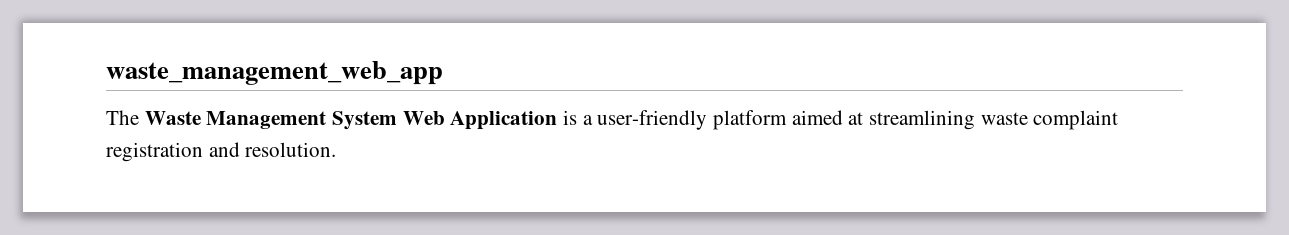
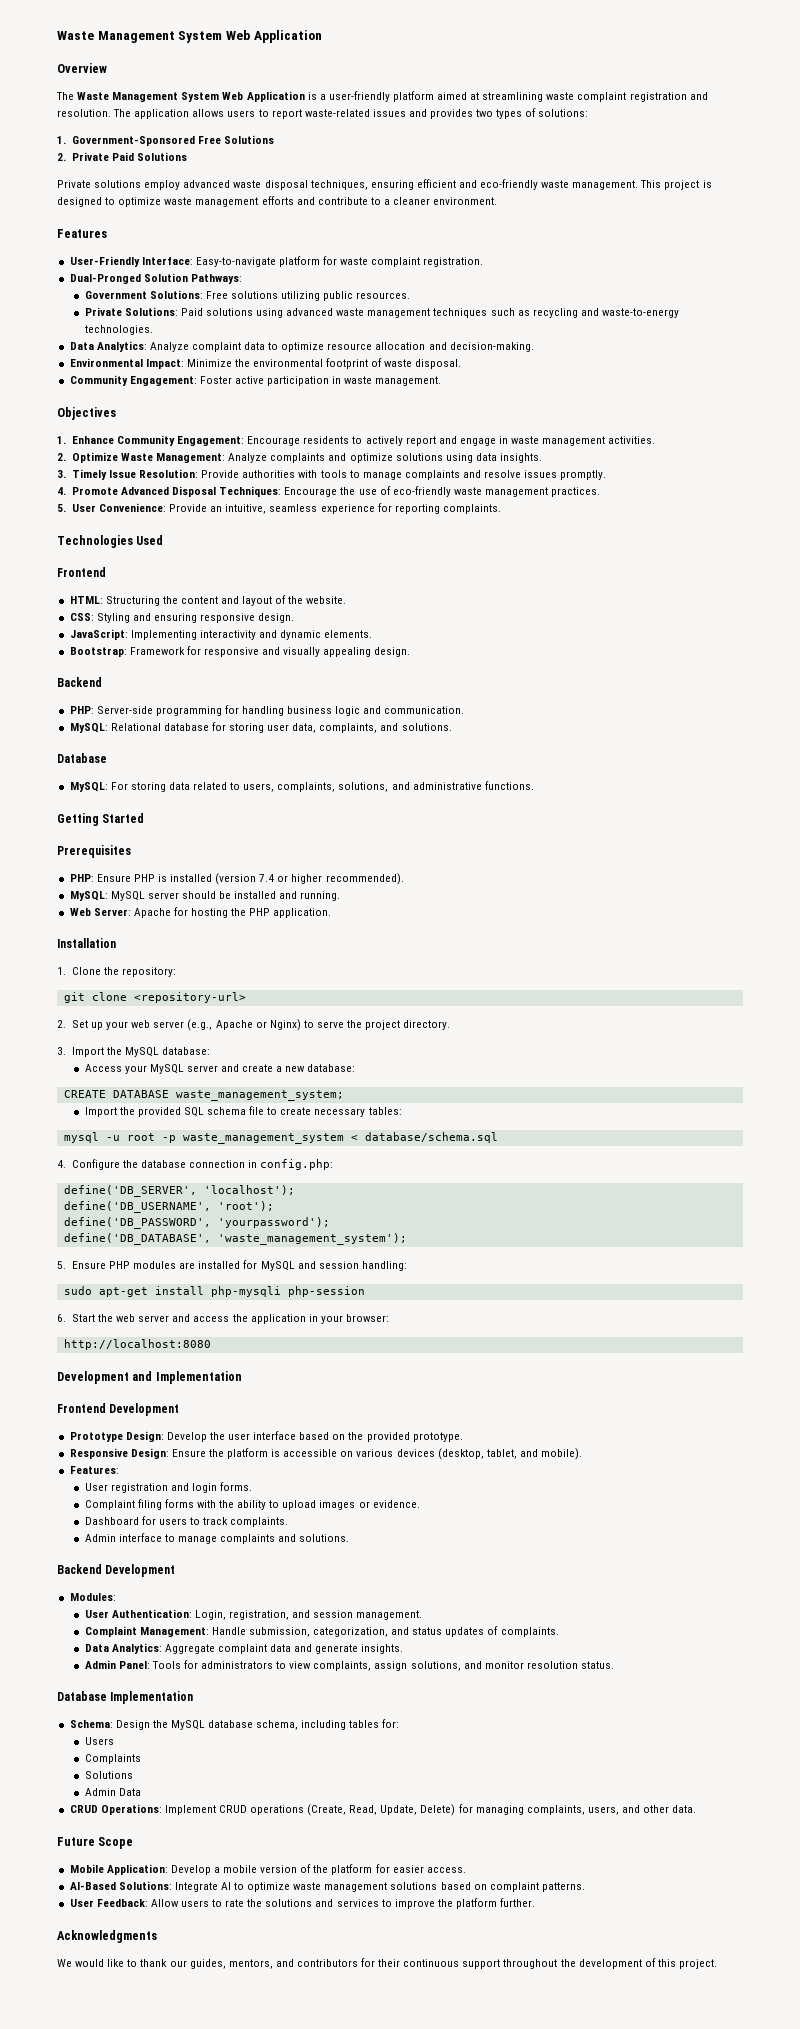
[106,61,443,85] waste_management_web_app -> [57,30,322,43] [57,63,107,73] Waste Management System Web Application // Overview
(337, 149) none -> [113,108,589,119] [57,135,275,146] [57,152,188,161] [57,179,712,190] [57,196,498,207] [57,229,107,238] [69,256,484,267] [69,273,242,284] [84,290,411,301] [84,307,679,318] [84,325,153,335] [69,341,534,352] [69,358,462,369] [69,375,442,386] [57,407,116,420] [57,435,656,446] [57,452,542,463] [57,469,607,480] [57,486,601,497] [57,503,501,514] [57,535,164,548] [57,567,106,577] [69,595,347,606] [69,613,295,623] [69,629,373,640] [69,646,411,657] [57,677,102,687] [69,705,465,716] [69,722,452,733] [57,753,107,763] [69,781,534,792] [57,813,145,826] [57,845,131,858] [69,873,404,885] [69,891,341,901] [69,907,332,918] [57,938,116,948] [57,967,177,977] [63,992,246,1003] [57,1019,451,1031] [57,1047,211,1057] [84,1064,356,1074] [63,1090,344,1101] [84,1106,402,1117] [63,1132,498,1144] [57,1159,334,1170] [63,1185,295,1197] [63,1201,274,1213] [63,1217,330,1229] [63,1233,407,1245] [57,1260,407,1271] [63,1286,365,1297] [57,1314,389,1324] [63,1339,211,1350] [57,1371,242,1384] [57,1403,180,1416] [69,1431,463,1442] [69,1448,583,1460] [69,1466,119,1474] [84,1482,253,1493] [84,1499,420,1510] [84,1516,289,1527] [84,1533,350,1544] [57,1564,176,1577] [69,1593,116,1601] [84,1609,423,1620] [84,1626,559,1637] [84,1643,404,1654] [84,1660,614,1671] [57,1691,194,1704] [69,1719,400,1730] [84,1737,114,1745] [84,1754,141,1764] [84,1771,133,1779] [84,1788,141,1796] [69,1804,697,1816] [57,1837,134,1849] [69,1864,466,1875] [69,1881,585,1892] [69,1898,536,1909] [57,1930,157,1943] [57,1958,717,1969] The application allows users to report waste-related issues and provides two types of solutions: // 1. Government-Sponsored Free Solutions // 2. Private Paid Solutions // Private solutions employ advanced waste disposal techniques, ensuring efficient and eco-friendly waste management. This project is designed to optimize waste management efforts and contribute to a cleaner environment. // Features // User-Friendly Interface: Easy-to-navigate platform for waste complaint registration. // Dual-Pronged Solution Pathways: // Government Solutions: Free solutions utilizing public resources. // Private Solutions: Paid solutions using advanced waste management techniques such as recycling and waste-to-energy technologies. // Data Analytics: Analyze complaint data to optimize resource allocation and decision-making. // Environmental Impact: Minimize the environmental footprint of waste disposal. // Community Engagement: Foster active participation in waste management. // Objectives // 1. Enhance Community Engagement: Encourage residents to actively report and engage in waste management activities. // 2. Optimize Waste Management: Analyze complaints and optimize solutions using data insights. // 3. Timely Issue Resolution: Provide authorities with tools to manage complaints and resolve issues promptly. // 4. Promote Advanced Disposal Techniques: Encourage the use of eco-friendly waste management practices. // 5. User Convenience: Provide an intuitive, seamless experience for reporting complaints. // Technologies Used // Frontend // HTML: Structuring the content and layout of the website. // CSS: Styling and ensuring responsive design. // JavaScript: Implementing interactivity and dynamic elements. // Bootstrap: Framework for responsive and visually appealing design. // Backend // PHP: Server-side programming for handling business logic and communication. // MySQL: Relational database for storing user data, complaints, and solutions. // Database // MySQL: For storing data related to users, complaints, solutions, and administrative functions. // Getting Started // Prerequisites // PHP: Ensure PHP is installed (version 7.4 or higher recommended). // MySQL: MySQL server should be installed and running. // Web Server: Apache for hosting the PHP application. // Installation // 1. Clone the repository: // git clone <repository-url> // 2. Set up your web server (e.g., Apache or Nginx) to serve the project directory. // 3. Import the MySQL database: // Access your MySQL server and create a new database: // CREATE DATABASE waste_management_system; // Import the provided SQL schema file to create necessary tables: // mysql -u root -p waste_management_system < database/schema.sql // 4. Configure the database connection in config.php: // define('DB_SERVER', 'localhost'); // define('DB_USERNAME', 'root'); // define('DB_PASSWORD', 'yourpassword'); // define('DB_DATABASE', 'waste_management_system'); // 5. Ensure PHP modules are installed for MySQL and session handling: // sudo apt-get install php-mysqli php-session // 6. Start the web server and access the application in your browser: // http://localhost:8080 // Development and Implementation // Frontend Development // Prototype Design: Develop the user interface based on the provided prototype. // Responsive Design: Ensure the platform is accessible on various devices (desktop, tablet, and mobile). // Features: // User registration and login forms. // Complaint filing forms with the ability to upload images or evidence. // Dashboard for users to track complaints. // Admin interface to manage complaints and solutions. // Backend Development // Modules: // User Authentication: Login, registration, and session management. // Complaint Management: Handle submission, categorization, and status updates of complaints. // Data Analytics: Aggregate complaint data and generate insights. // Admin Panel: Tools for administrators to view complaints, assign solutions, and monitor resolution status. // Database Implementation // Schema: Design the MySQL database schema, including tables for: // Users // Complaints // Solutions // Admin Data // CRUD Operations: Implement CRUD operations (Create, Read, Update, Delete) for managing complaints, users, and other data. // Future Scope // Mobile Application: Develop a mobile version of the platform for easier access. // AI-Based Solutions: Integrate AI to optimize waste management solutions based on complaint patterns. // User Feedback: Allow users to rate the solutions and services to improve the platform further. // Acknowledgments // We would like to thank our guides, mentors, and contributors for their continuous support throughout the development of this project.

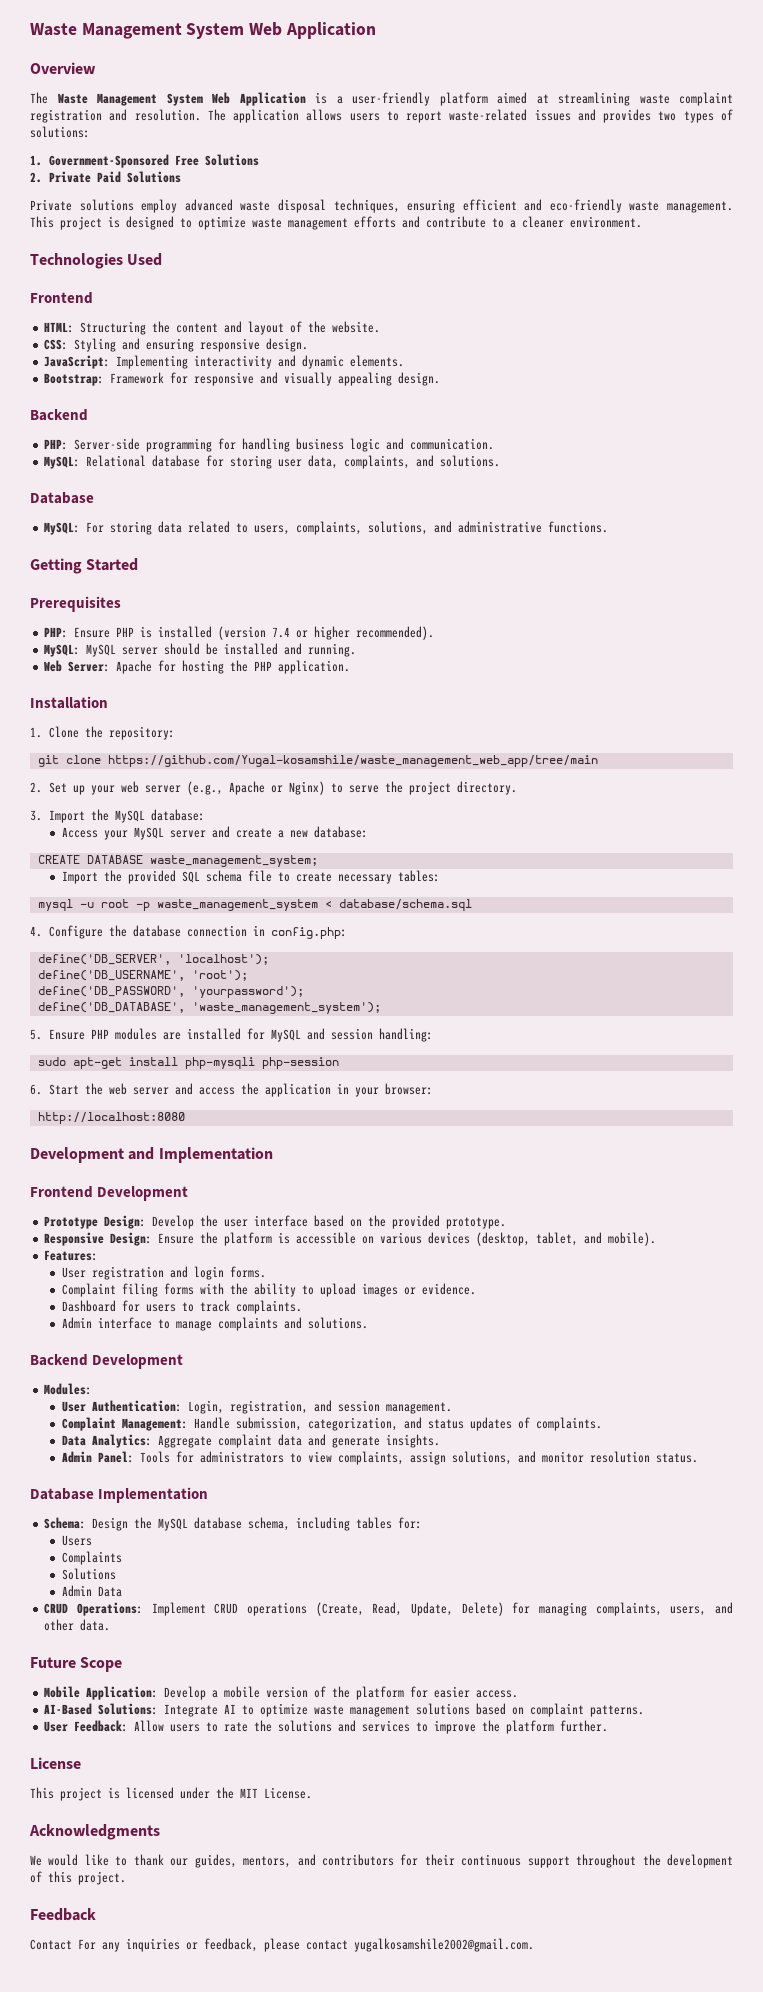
[57,229,107,238] [69,256,484,267] [69,273,242,284] [84,290,411,301] [84,307,679,318] [84,325,153,335] [69,341,534,352] [69,358,462,369] [69,375,442,386] [57,407,116,420] [57,435,656,446] [57,452,542,463] [57,469,607,480] [57,486,601,497] [57,503,501,514] // Features // User-Friendly Interface: Easy-to-navigate platform for waste complaint registration. // Dual-Pronged Solution Pathways: // Government Solutions: Free solutions utilizing public resources. // Private Solutions: Paid solutions using advanced waste management techniques such as recycling and waste-to-energy technologies. // Data Analytics: Analyze complaint data to optimize resource allocation and decision-making. // Environmental Impact: Minimize the environmental footprint of waste disposal. // Community Engagement: Foster active participation in waste management. // Objectives // 1. Enhance Community Engagement: Encourage residents to actively report and engage in waste management activities. // 2. Optimize Waste Management: Analyze complaints and optimize solutions using data insights. // 3. Timely Issue Resolution: Provide authorities with tools to manage complaints and resolve issues promptly. // 4. Promote Advanced Disposal Techniques: Encourage the use of eco-friendly waste management practices. // 5. User Convenience: Provide an intuitive, seamless experience for reporting complaints. -> (642, 222) none
[133,992,246,1003] <repository-url> -> [107,755,598,767] https://github.com/Yugal-kosamshile/waste_management_web_app/tree/main
(536, 1902) none -> [30,1757,81,1769] [30,1787,312,1801] // License // This project is licensed under the MIT License.
(717, 1964) none -> [30,1908,96,1921] [30,1938,534,1952] // Feedback // Contact For any inquiries or feedback, please contact yugalkosamshile2002@gmail.com.

